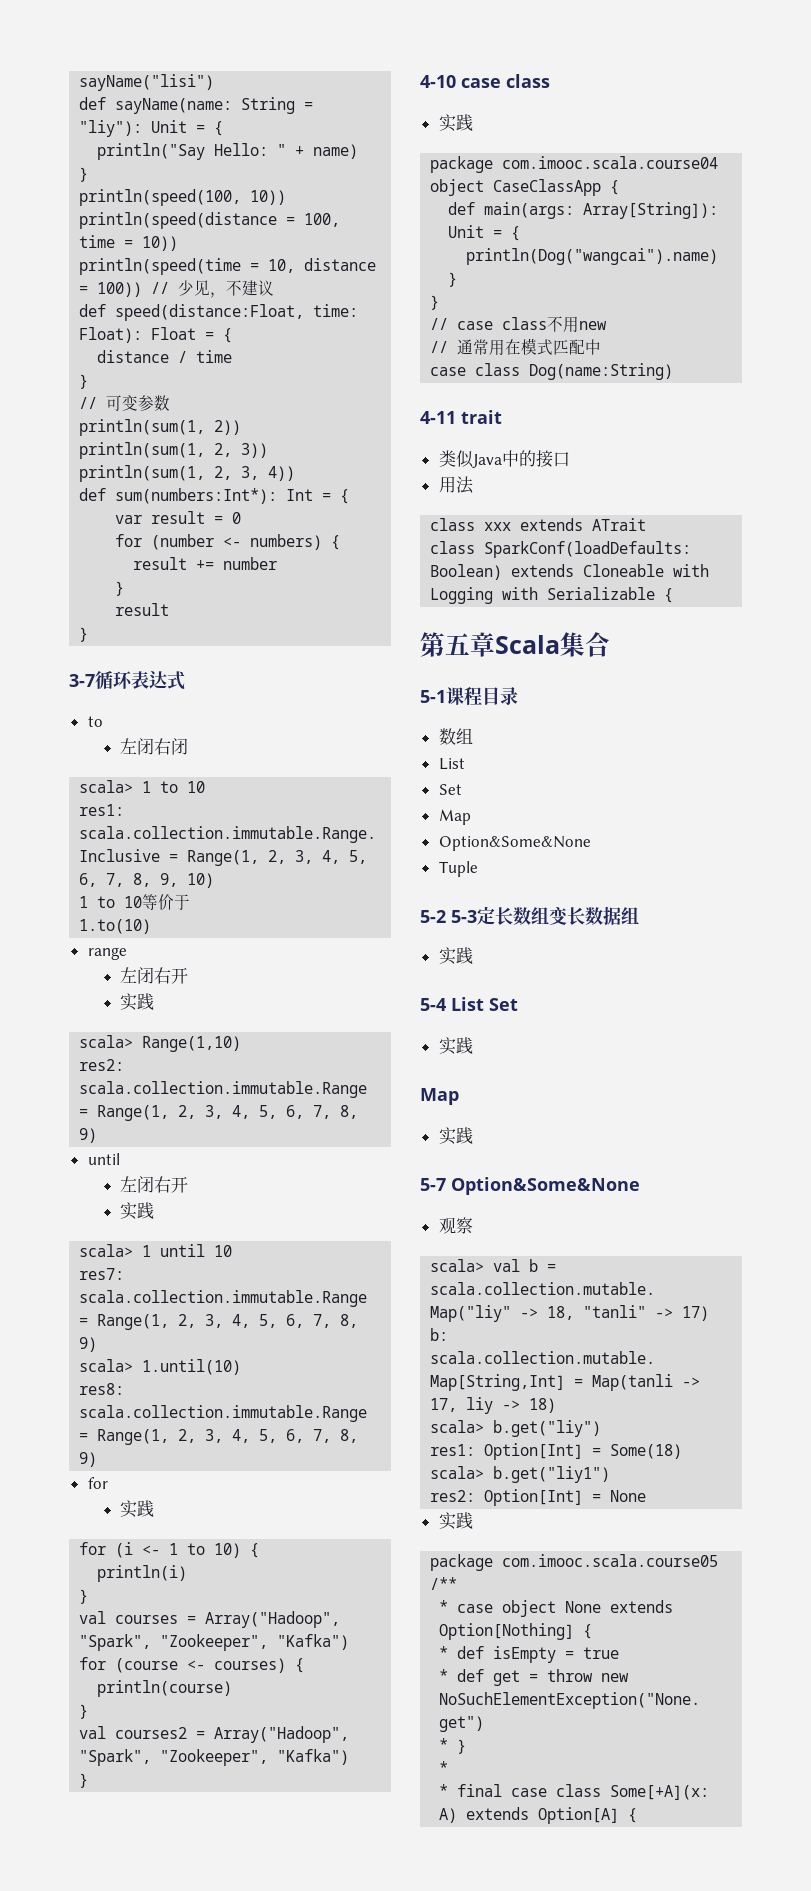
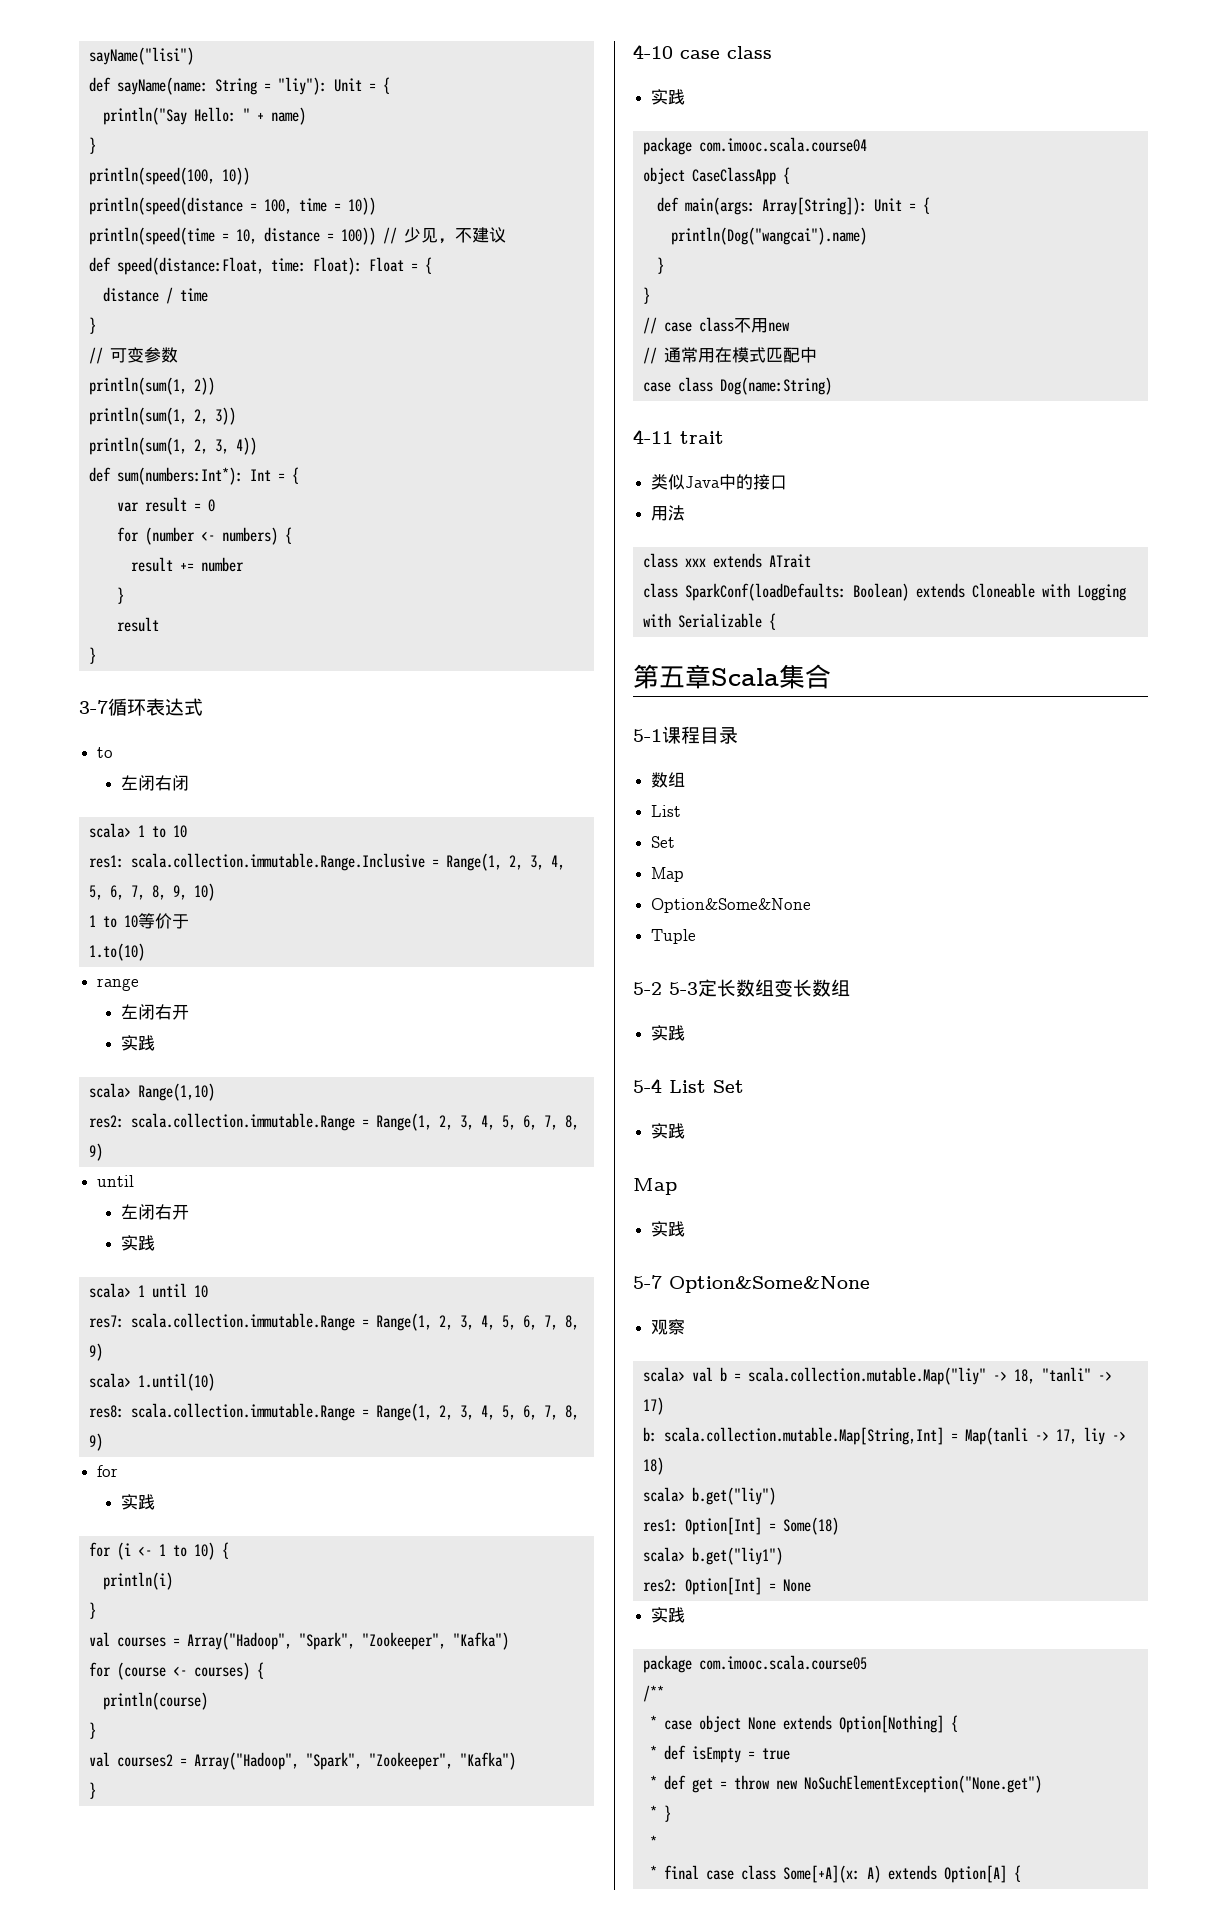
[603,906,621,925] 据 -> (831, 988) none

